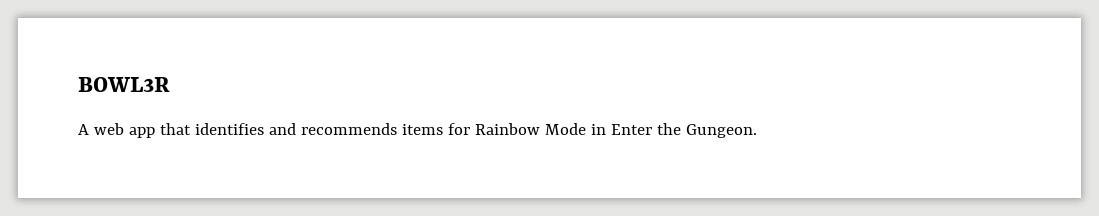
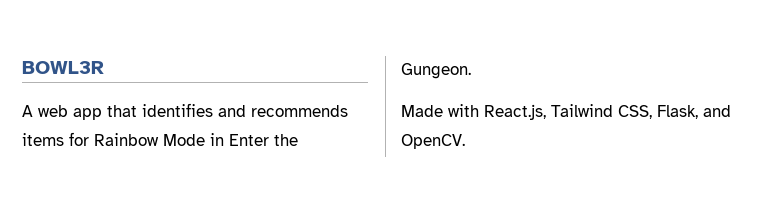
(757, 131) none -> [401,104,731,120] [401,134,465,149] // Made with React.js, Tailwind CSS, Flask, and OpenCV.

